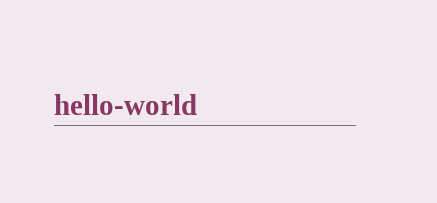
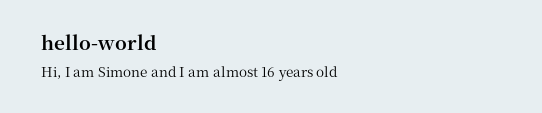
(197, 104) none -> [41,66,339,81] // Hi, I am Simone and I am almost 16 years old

